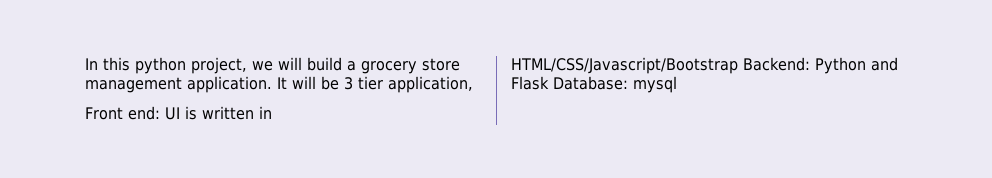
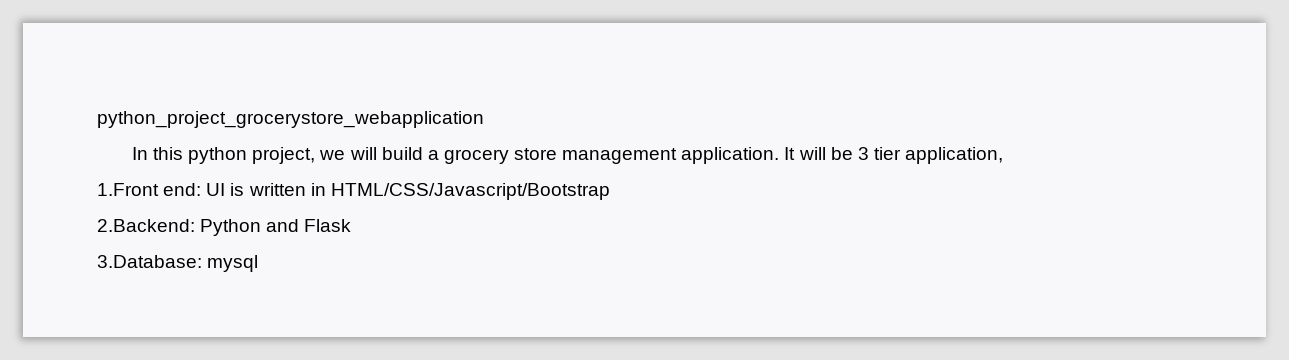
(85, 64) none -> [97,111,484,128] python_project_grocerystore_webapplication //
[85,107,123,120] Front -> [97,183,159,196] 1.Front
[743,57,810,71] Backend: -> [97,219,195,232] // 2.Backend:
[553,76,628,90] Database: -> [97,255,202,268] // 3.Database:

